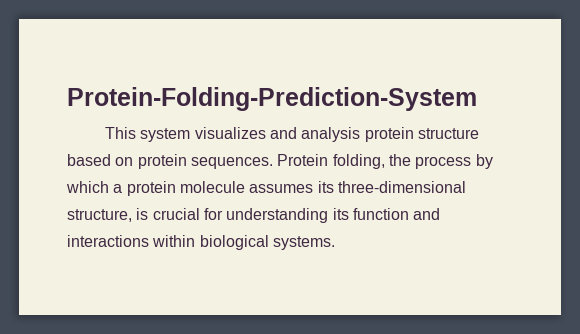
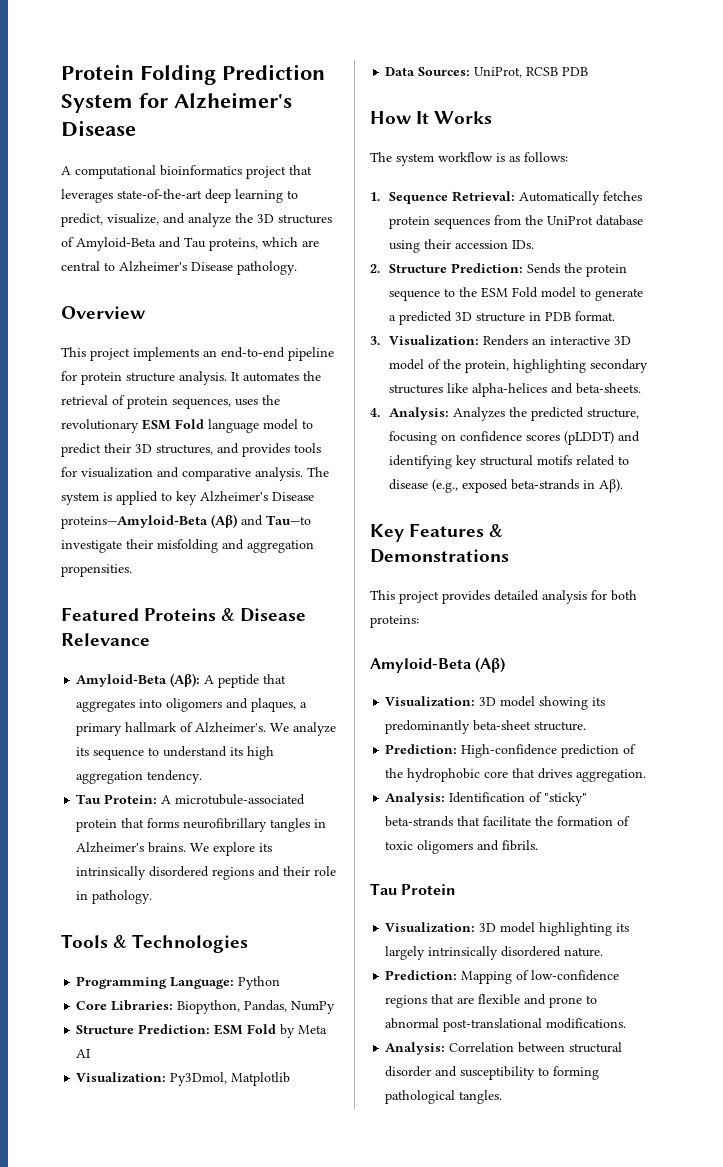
[67,87,477,111] [105,127,479,142] [67,154,493,169] [66,181,466,196] [67,208,441,223] [67,235,335,250] Protein-Folding-Prediction-System // This system visualizes and analysis protein structure based on protein sequences. Protein folding, the process by which a protein molecule assumes its three-dimensional structure, is crucial for understanding its function and interactions within biological systems. -> [61,64,325,85] [61,92,292,113] [61,120,136,137] [61,165,312,179] [61,189,298,203] [61,213,332,227] [61,237,319,251] [61,261,297,275] [61,306,146,319] [61,347,334,361] [61,371,321,385] [61,395,280,409] [61,419,313,433] [61,443,321,457] [61,467,329,481] [61,491,314,505] [61,514,311,529] [61,539,314,553] [61,564,132,577] [61,607,307,622] [61,633,150,646] [76,673,287,688] [76,698,308,712] [76,722,337,736] [76,746,275,760] [76,770,203,784] [76,794,306,805] [76,818,327,832] [76,842,273,856] [76,866,337,880] [76,890,153,904] [61,934,249,953] [76,976,281,990] [76,1000,336,1014] [76,1024,328,1038] [76,1049,91,1058] [76,1072,291,1086] [385,67,589,78] [370,111,493,124] [370,152,568,166] [370,191,642,205] [388,215,643,229] [388,239,534,253] [370,263,627,277] [388,287,643,301] [388,311,615,325] [370,335,631,346] [388,359,648,373] [388,383,641,397] [370,407,639,421] [388,431,640,445] [388,455,629,469] [388,479,623,493] [370,523,504,542] [370,549,509,563] [370,590,637,604] [370,615,419,628] [370,657,506,673] [385,696,606,710] [385,720,587,734] [385,744,637,758] [385,768,647,782] [385,792,588,806] [385,816,631,827] [385,840,539,854] [370,883,457,895] [385,922,630,936] [385,946,604,960] [385,970,620,984] [385,994,598,1008] [385,1018,627,1032] [385,1042,623,1055] [385,1066,600,1080] [385,1090,503,1104] Protein Folding Prediction System for Alzheimer's Disease // A computational bioinformatics project that leverages state-of-the-art deep learning to predict, visualize, and analyze the 3D structures of Amyloid-Beta and Tau proteins, which are central to Alzheimer's Disease pathology. // Overview // This project implements an end-to-end pipeline for protein structure analysis. It automates the retrieval of protein sequences, uses the revolutionary ESM Fold language model to predict their 3D structures, and provides tools for visualization and comparative analysis. The system is applied to key Alzheimer's Disease proteins—Amyloid-Beta (Aβ) and Tau—to investigate their misfolding and aggregation propensities. // Featured Proteins & Disease Relevance // Amyloid-Beta (Aβ): A peptide that aggregates into oligomers and plaques, a primary hallmark of Alzheimer's. We analyze its sequence to understand its high aggregation tendency. // Tau Protein: A microtubule-associated protein that forms neurofibrillary tangles in Alzheimer's brains. We explore its intrinsically disordered regions and their role in pathology. // Tools & Technologies // Programming Language: Python // Core Libraries: Biopython, Pandas, NumPy // Structure Prediction: ESM Fold by Meta AI // Visualization: Py3Dmol, Matplotlib // Data Sources: UniProt, RCSB PDB // How It Works // The system workflow is as follows: // 1. Sequence Retrieval: Automatically fetches protein sequences from the UniProt database using their accession IDs. // 2. Structure Prediction: Sends the protein sequence to the ESM Fold model to generate a predicted 3D structure in PDB format. // 3. Visualization: Renders an interactive 3D model of the protein, highlighting secondary structures like alpha-helices and beta-sheets. // 4. Analysis: Analyzes the predicted structure, focusing on confidence scores (pLDDT) and identifying key structural motifs related to disease (e.g., exposed beta-strands in Aβ). // Key Features & Demonstrations // This project provides detailed analysis for both proteins: // Amyloid-Beta (Aβ) // Visualization: 3D model showing its predominantly beta-sheet structure. // Prediction: High-confidence prediction of the hydrophobic core that drives aggregation. // Analysis: Identification of "sticky" beta-strands that facilitate the formation of toxic oligomers and fibrils. // Tau Protein // Visualization: 3D model highlighting its largely intrinsically disordered nature. // Prediction: Mapping of low-confidence regions that are flexible and prone to abnormal post-translational modifications. // Analysis: Correlation between structural disorder and susceptibility to forming pathological tangles.

